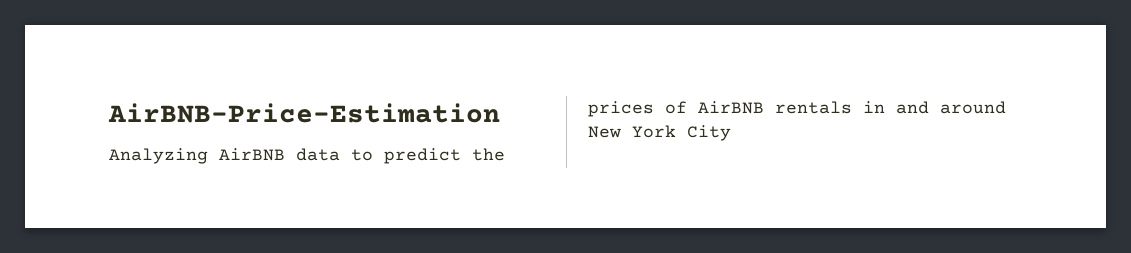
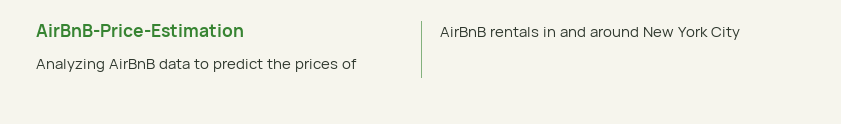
[108,103,500,123] AirBNB-Price-Estimation -> [36,24,244,37] AirBnB-Price-Estimation
[219,148,285,161] AirBNB -> [109,59,156,69] AirBnB
[698,101,764,114] AirBNB -> [440,27,486,37] AirBnB

